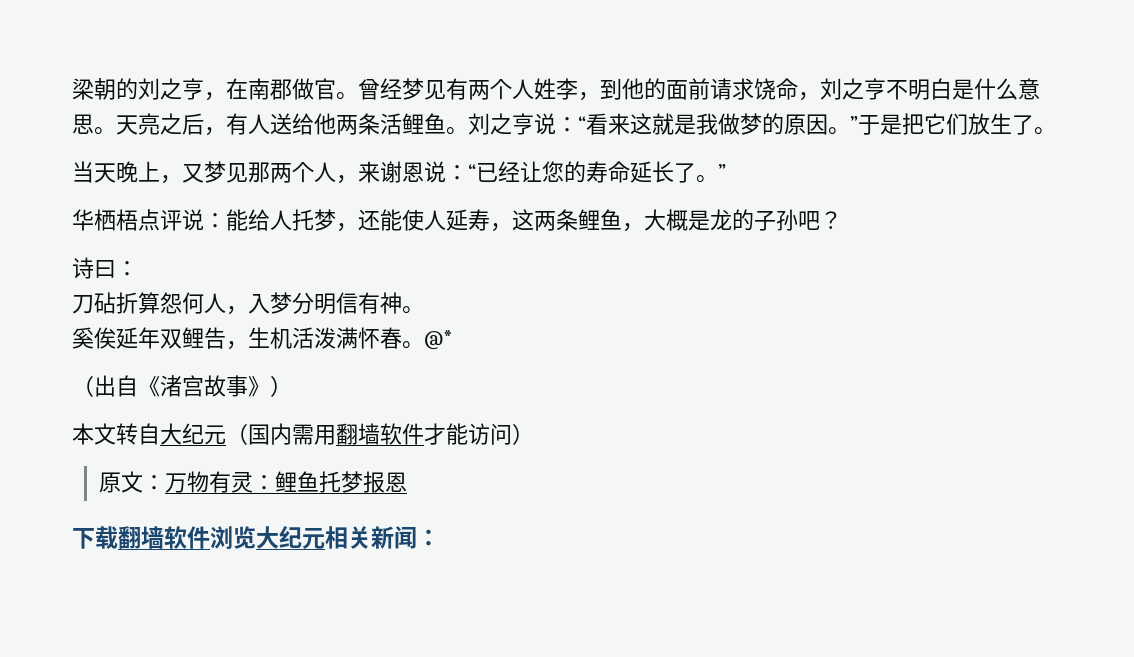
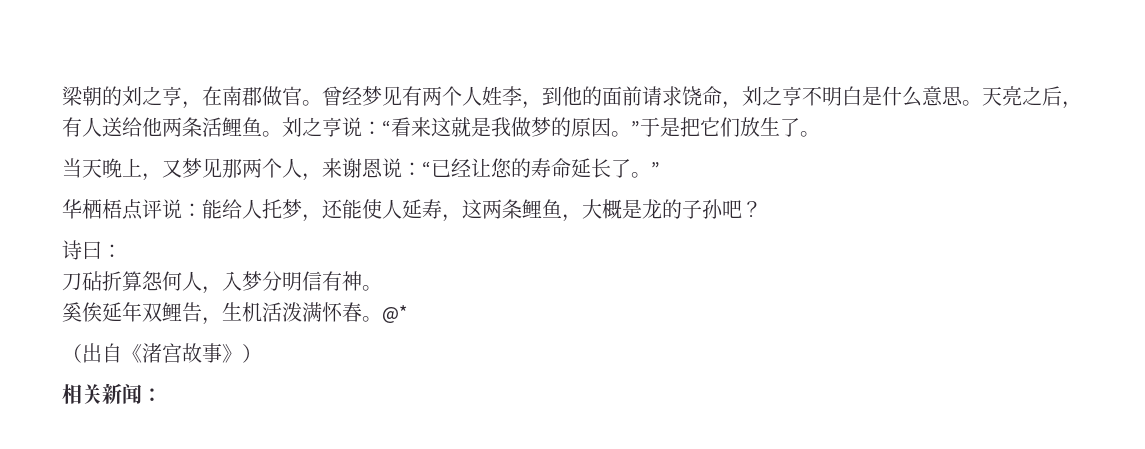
[72,423,534,445] [99,471,408,493] [72,526,325,550] 本文转自大纪元（国内需用翻墙软件才能访问） // 原文：万物有灵：鲤鱼托梦报恩 // 下载翻墙软件浏览大纪元 -> (262, 353) none

